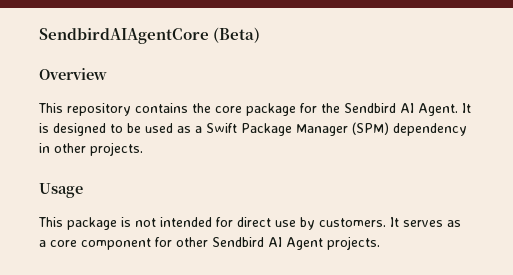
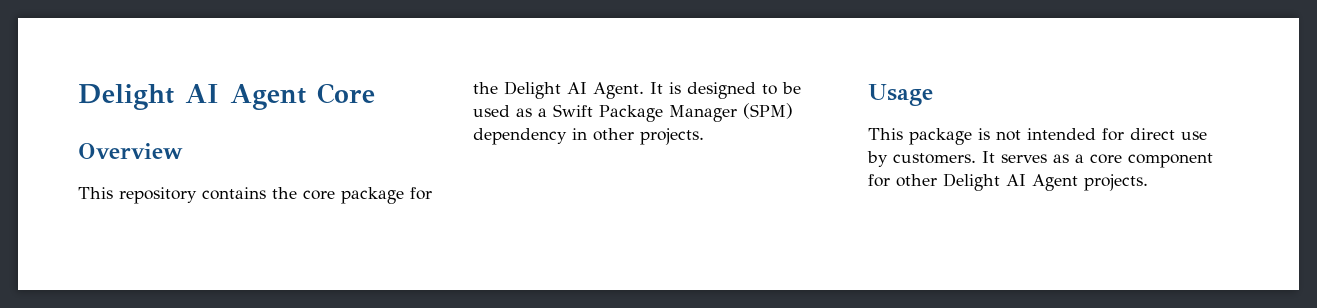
[39,27,261,44] SendbirdAIAgentCore (Beta) -> [78,83,375,110] Delight AI Agent Core
[344,103,396,113] Sendbird -> [504,81,561,99] Delight
[212,237,264,247] Sendbird -> [943,173,1000,191] Delight

